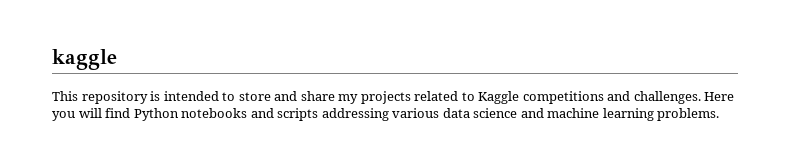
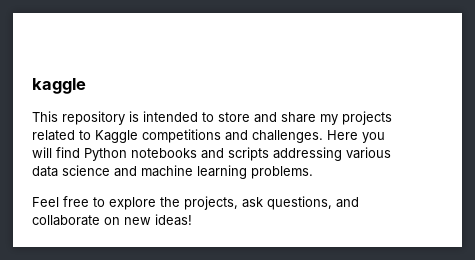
(720, 114) none -> [32,196,359,210] [32,214,192,226] // Feel free to explore the projects, ask questions, and collaborate on new ideas!

